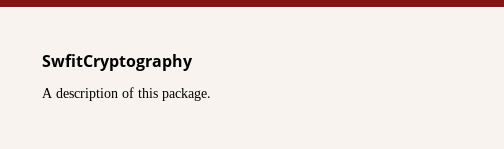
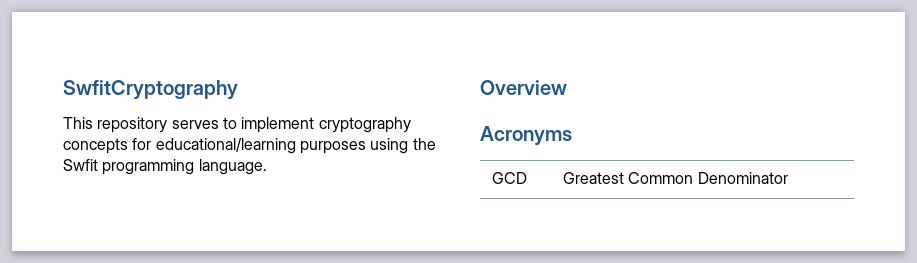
[42,87,211,101] A description of this package. -> [63,117,411,133] [63,138,436,154] [63,159,267,175] [480,80,567,95] [480,126,572,146] [491,172,527,184] [562,172,788,184] This repository serves to implement cryptography concepts for educational/learning purposes using the Swfit programming language. // Overview // Acronyms // GCD | Greatest Common Denominator

